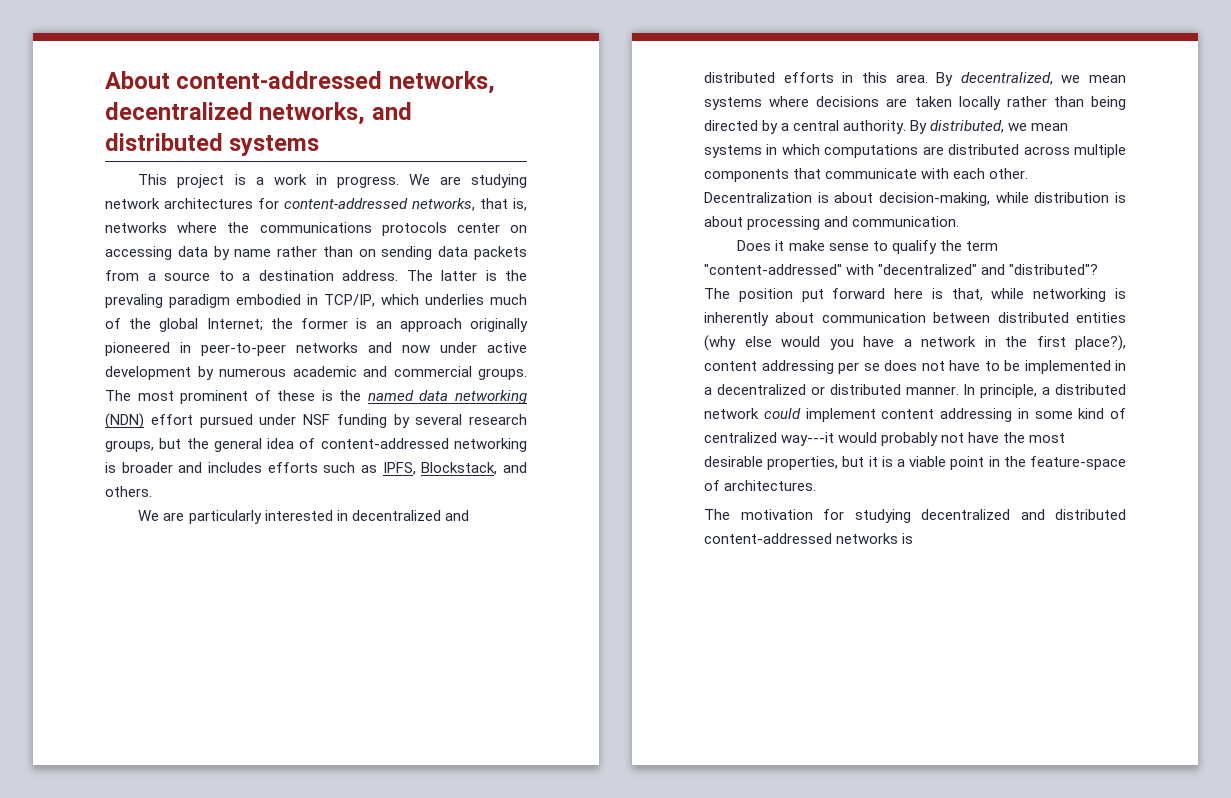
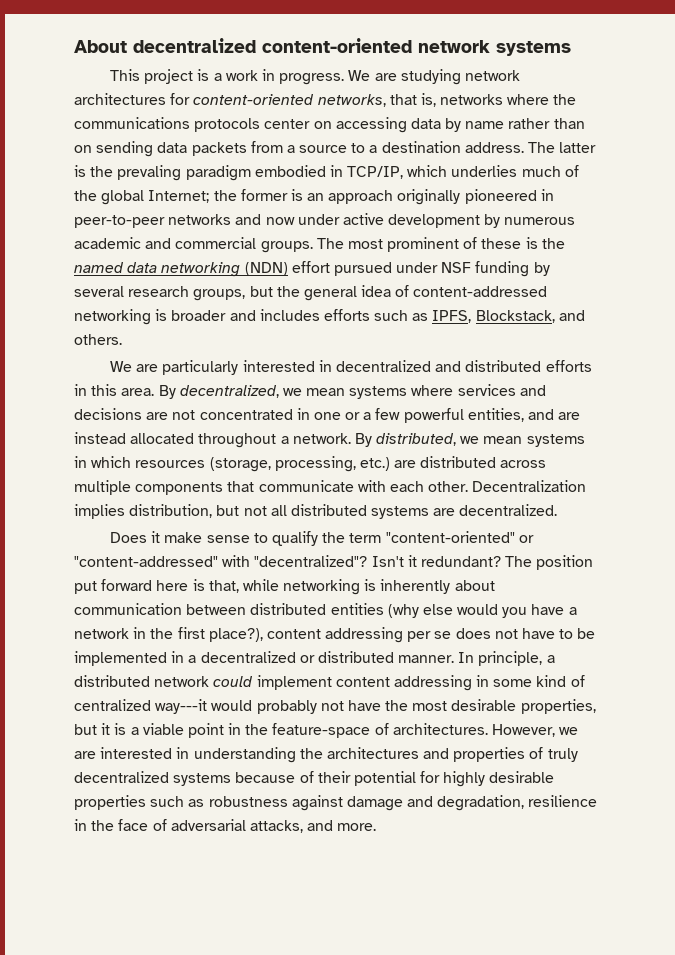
[176,71,495,94] [105,102,412,125] [105,133,223,151] content-addressed networks, decentralized networks, and distributed -> [133,38,490,53] decentralized content-oriented network
[284,198,408,209] content-addressed -> [193,94,315,105] content-oriented
[816,96,1126,110] [704,120,907,134] decisions are taken locally rather than being directed by a central authority. -> [457,384,546,396] [74,408,581,423] [74,432,351,448] services and decisions are not concentrated in one or a few powerful entities, and are instead allocated throughout a network.
[824,144,919,158] computations -> [135,456,390,472] resources (storage, processing, etc.)
[817,192,1126,206] [704,216,960,230] is about decision-making, while distribution is about processing and communication. -> [74,504,558,519] implies distribution, but not all distributed systems are decentralized.
[704,264,1099,275] "content-addressed" with "decentralized" and "distributed"? -> [385,531,534,543] [74,555,501,567] "content-oriented" or "content-addressed" with "decentralized"? Isn't it redundant?
[704,509,1126,523] [704,533,914,544] // The motivation for studying decentralized and distributed content-addressed networks is -> [492,724,579,737] [74,747,578,763] [74,771,555,787] [74,795,598,811] [74,819,377,833] However, we are interested in understanding the architectures and properties of truly decentralized systems because of their potential for highly desirable properties such as robustness against damage and degradation, resilience in the face of adversarial attacks, and more.

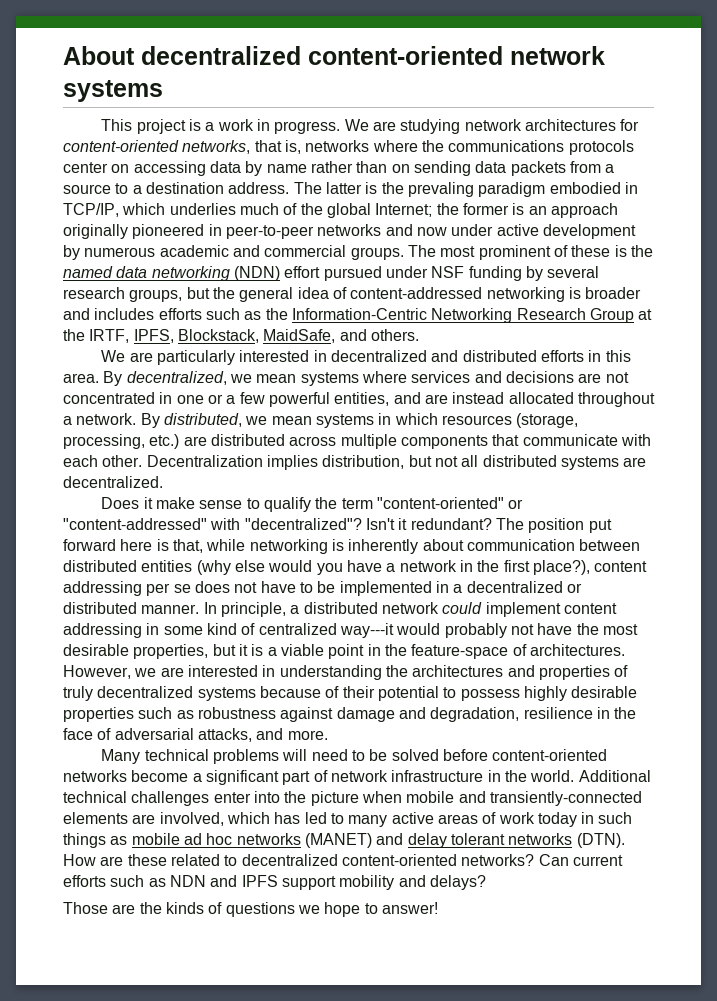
(429, 317) none -> [265,308,653,323] [63,329,130,343] the Information-Centric Networking Research Group at the IRTF,
(555, 316) none -> [263,329,336,343] MaidSafe,
[420,771,441,783] for -> [443,687,520,701] to possess
(377, 827) none -> [101,749,608,764] [63,770,651,785] [63,791,642,806] [63,812,633,827] [63,833,625,848] [63,854,623,866] [63,875,486,890] [63,902,438,917] // Many technical problems will need to be solved before content-oriented networks become a significant part of network infrastructure in the world. Additional technical challenges enter into the picture when mobile and transiently-connected elements are involved, which has led to many active areas of work today in such things as mobile ad hoc networks (MANET) and delay tolerant networks (DTN). How are these related to decentralized content-oriented networks? Can current efforts such as NDN and IPFS support mobility and delays? // Those are the kinds of questions we hope to answer!

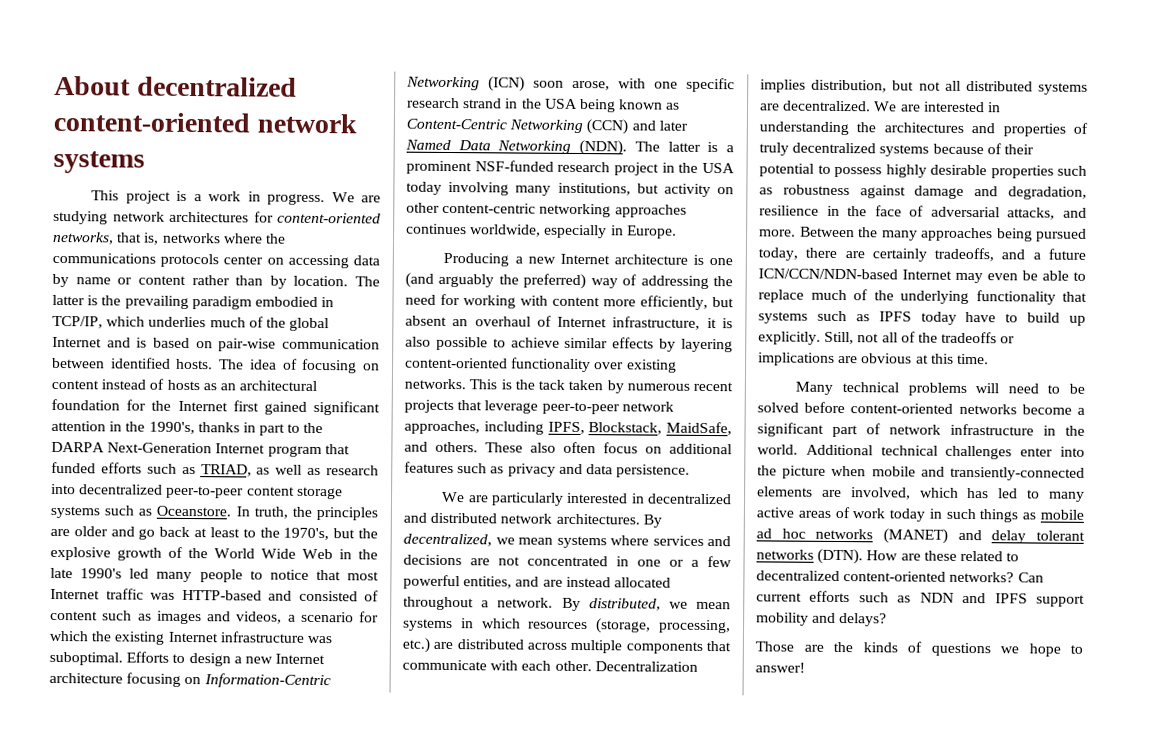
[310,161,615,176] [63,182,290,194] rather than on sending data packets from a source to a destination address. -> [117,275,349,289] or content rather than by location.
[407,182,474,197] prevaling -> [124,295,189,309] prevailing
[375,203,618,218] [63,224,636,239] [63,245,653,260] [63,266,600,281] [63,287,642,302] [63,308,653,323] [63,329,130,343] Internet; the former is an approach originally pioneered in peer-to-peer networks and now under active development by numerous academic and commercial groups. The most prominent of these is the named data networking (NDN) effort pursued under NSF funding by several research groups, but the general idea of content-addressed networking is broader and includes efforts such as the Information-Centric Networking Research Group at the IRTF, -> [52,336,380,352] [52,357,381,374] [51,378,318,391] [51,398,380,416] [51,420,324,436] [51,441,350,458] [51,461,379,477] [51,483,343,500] [50,505,378,521] [50,526,378,541] [50,546,378,561] [50,567,379,583] [50,588,379,602] [50,610,379,625] [49,630,332,645] [49,651,326,667] [49,672,331,689] [406,76,735,93] [407,97,681,113] [406,118,688,135] [405,139,734,156] [406,160,735,176] [406,181,734,198] [406,202,687,218] [406,223,677,239] [443,252,733,267] [405,272,733,290] [405,293,734,310] [405,315,733,330] [405,336,733,353] [405,357,677,373] [404,378,733,394] [404,399,674,415] [404,420,544,435] Internet and is based on pair-wise communication between identified hosts. The idea of focusing on content instead of hosts as an architectural foundation for the Internet first gained significant attention in the 1990's, thanks in part to the DARPA Next-Generation Internet program that funded efforts such as TRIAD, as well as research into decentralized peer-to-peer content storage systems such as Oceanstore. In truth, the principles are older and go back at least to the 1970's, but the explosive growth of the World Wide Web in the late 1990's led many people to notice that most Internet traffic was HTTP-based and consisted of content such as images and videos, a scenario for which the existing Internet infrastructure was suboptimal. Efforts to design a new Internet architecture focusing on Information-Centric Networking (ICN) soon arose, with one specific research strand in the USA being known as Content-Centric Networking (CCN) and later Named Data Networking (NDN). The latter is a prominent NSF-funded research project in the USA today involving many institutions, but activity on other content-centric networking approaches continues worldwide, especially in Europe. // Producing a new Internet architecture is one (and arguably the preferred) way of addressing the need for working with content more efficiently, but absent an overhaul of Internet infrastructure, it is also possible to achieve similar effects by layering content-oriented functionality over existing networks. This is the tack taken by numerous recent projects that leverage peer-to-peer network approaches, including
(419, 335) none -> [485,441,732,455] [404,461,691,478] These also often focus on additional features such as privacy and data persistence.
[541,350,631,362] [63,373,99,383] efforts in this area. -> [500,513,640,525] network architectures.
[101,497,524,512] [63,518,612,533] [63,539,641,554] [63,560,648,575] [63,581,582,596] [63,602,617,617] [63,623,638,638] [63,644,625,659] [63,665,157,679] // Does it make sense to qualify the term "content-oriented" or "content-addressed" with "decentralized"? Isn't it redundant? The position put forward here is that, while networking is inherently about communication between distributed entities (why else would you have a network in the first place?), content addressing per se does not have to be implemented in a decentralized or distributed manner. In principle, a distributed network could implement content addressing in some kind of centralized way---it would probably not have the most desirable properties, but it is a viable point in the feature-space of architectures. However, we -> [874,101,898,112] We
(328, 735) none -> [799,226,1087,242] [758,247,1086,262] [758,268,1086,284] [758,289,1087,305] [758,310,1086,326] [758,331,1016,345] [758,352,989,366] Between the many approaches being pursued today, there are certainly tradeoffs, and a future ICN/CCN/NDN-based Internet may even be able to replace much of the underlying functionality that systems such as IPFS today have to build up explicitly. Still, not all of the tradeoffs or implications are obvious at this time.

